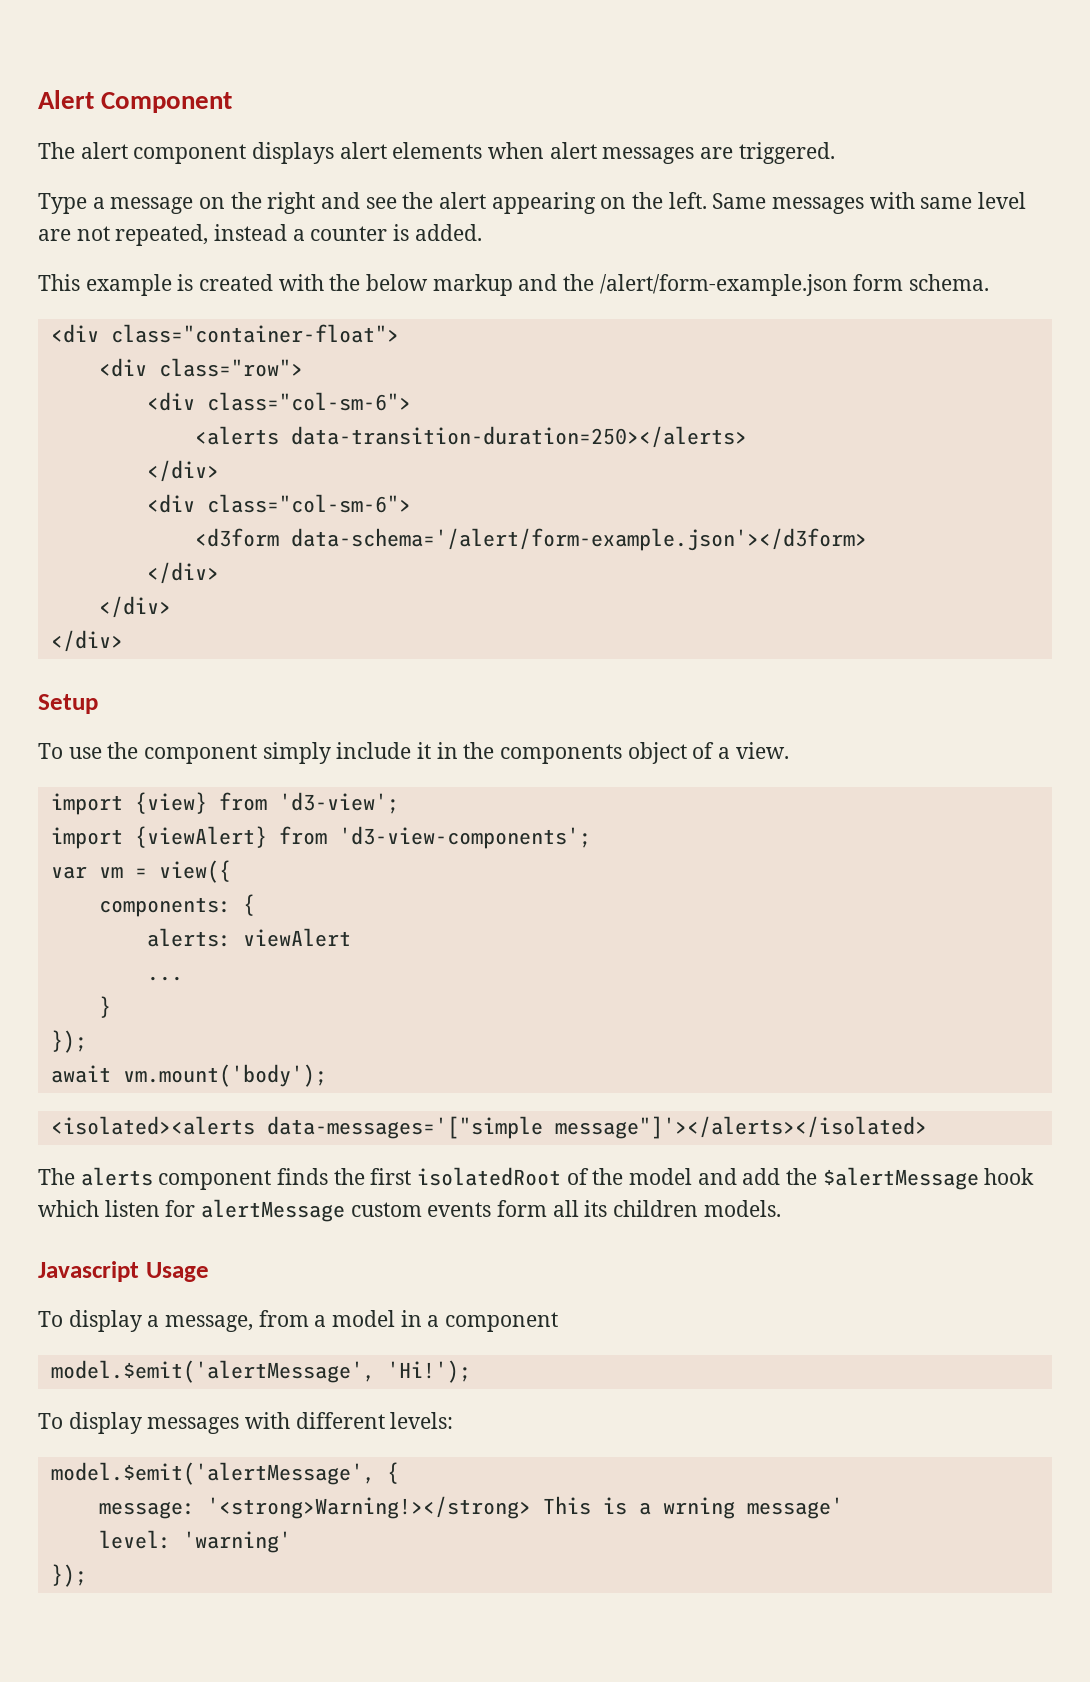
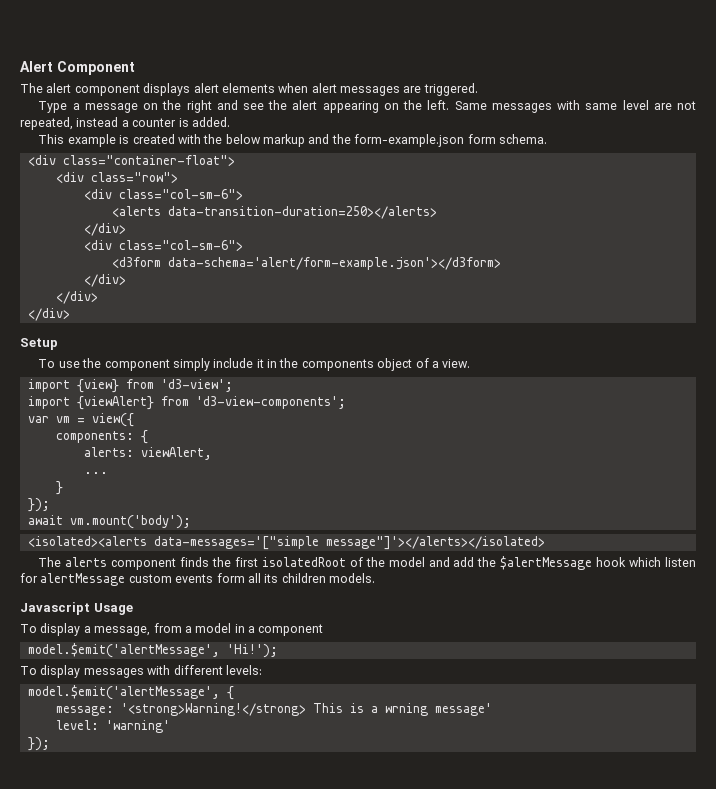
[599,274,848,296] /alert/form-example.json -> [354,134,465,147] form-example.json
[290,528,867,551] data-schema='/alert/form-example.json'></d3form> -> [167,257,501,270] data-schema='alert/form-example.json'></d3form>
[242,928,351,947] viewAlert -> [140,447,212,460] viewAlert,
[206,1496,531,1519] '<strong>Warning!></strong> -> [120,703,306,716] '<strong>Warning!</strong>

